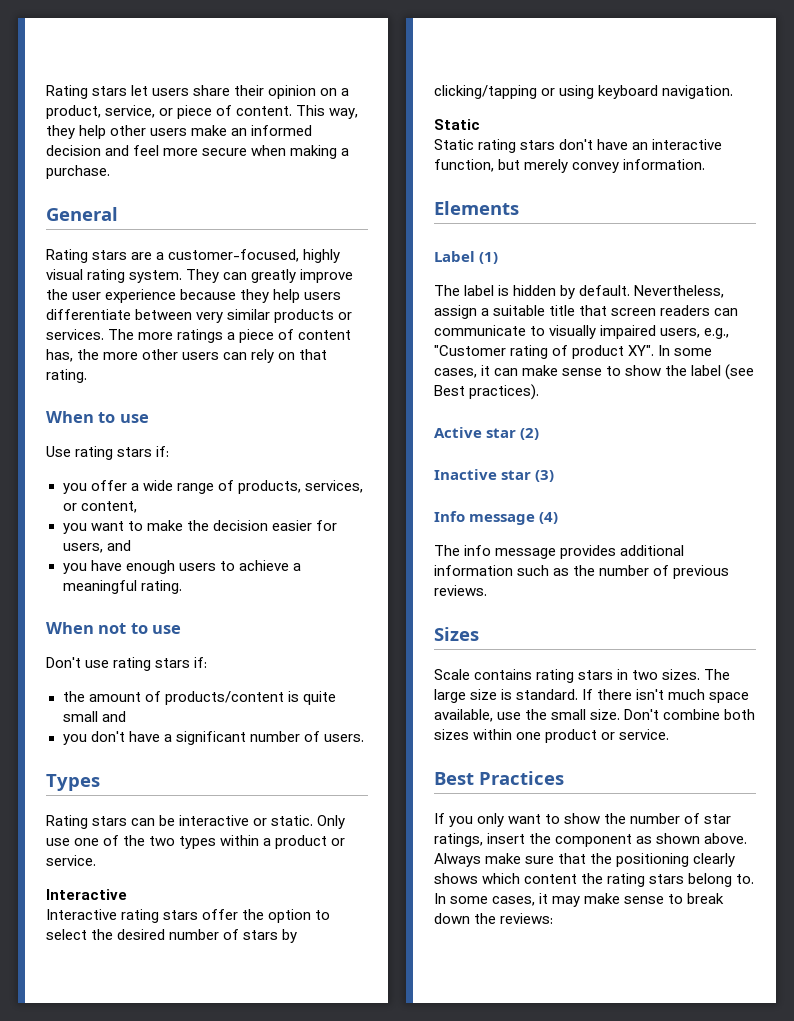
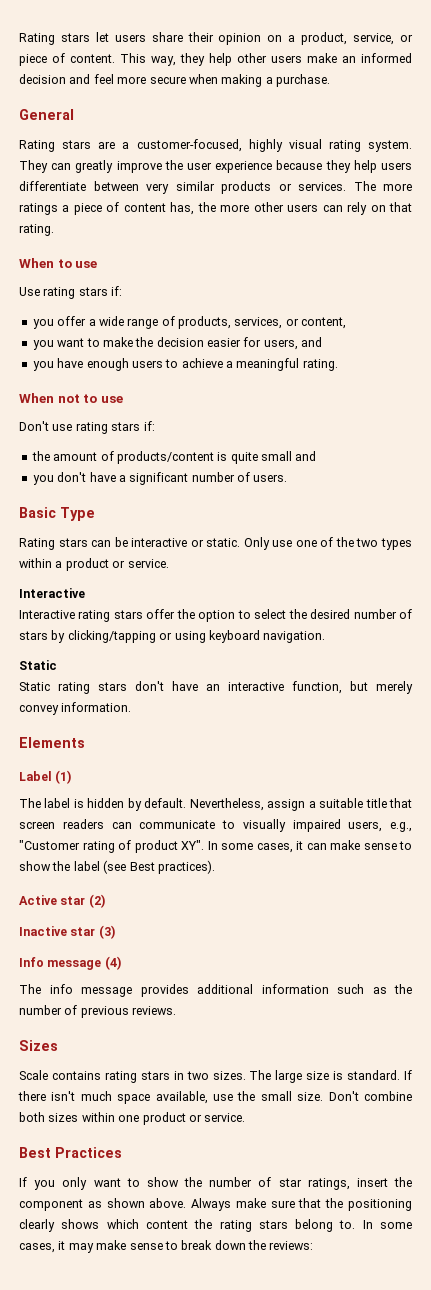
[46,774,100,791] Types -> [19,507,95,521] Basic Type

